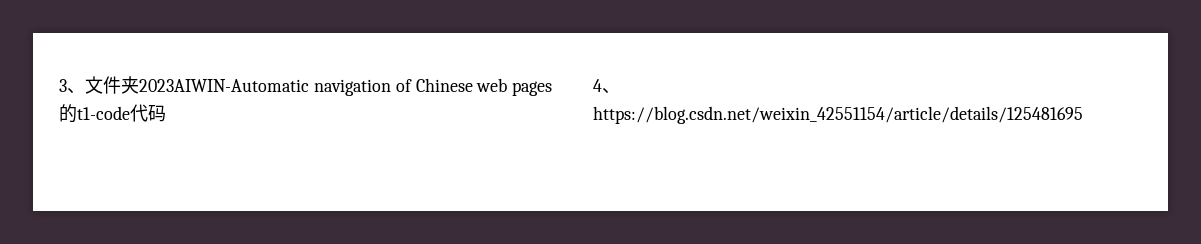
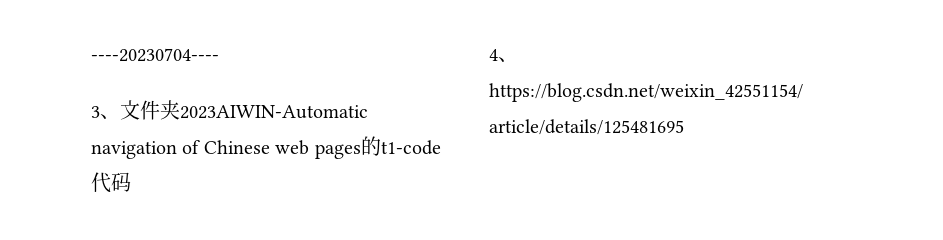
(59, 85) none -> [91,48,219,62] ----20230704---- //

